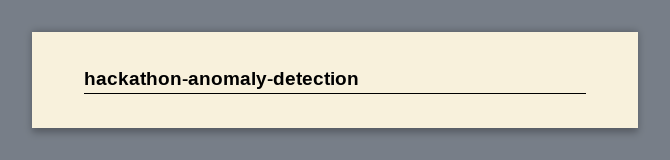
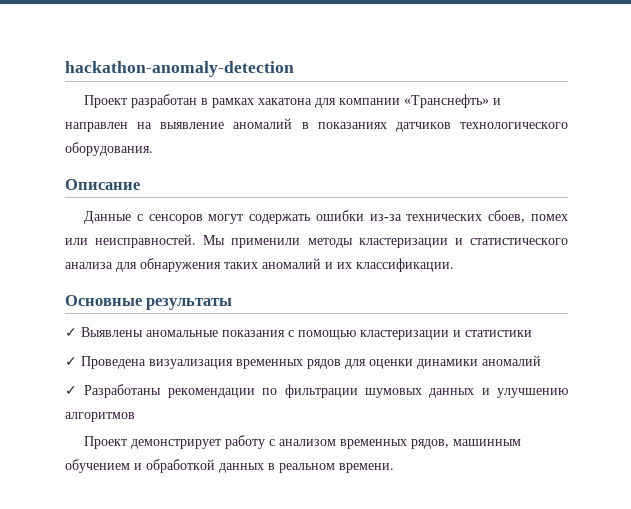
(359, 80) none -> [84,94,502,108] [65,118,568,132] [65,142,153,156] [65,179,140,190] [84,210,568,224] [65,234,568,248] [65,258,454,272] [65,295,233,310] [65,327,532,340] [65,355,541,369] [65,384,568,398] [65,412,135,422] [84,435,522,449] [65,459,394,473] // Проект разработан в рамках хакатона для компании «Транснефть» и направлен на выявление аномалий в показаниях датчиков технологического оборудования. // Описание // Данные с сенсоров могут содержать ошибки из-за технических сбоев, помех или неисправностей. Мы применили методы кластеризации и статистического анализа для обнаружения таких аномалий и их классификации. // Основные результаты // ✓ Выявлены аномальные показания с помощью кластеризации и статистики // ✓ Проведена визуализация временных рядов для оценки динамики аномалий // ✓ Разработаны рекомендации по фильтрации шумовых данных и улучшению алгоритмов // Проект демонстрирует работу с анализом временных рядов, машинным обучением и обработкой данных в реальном времени.

